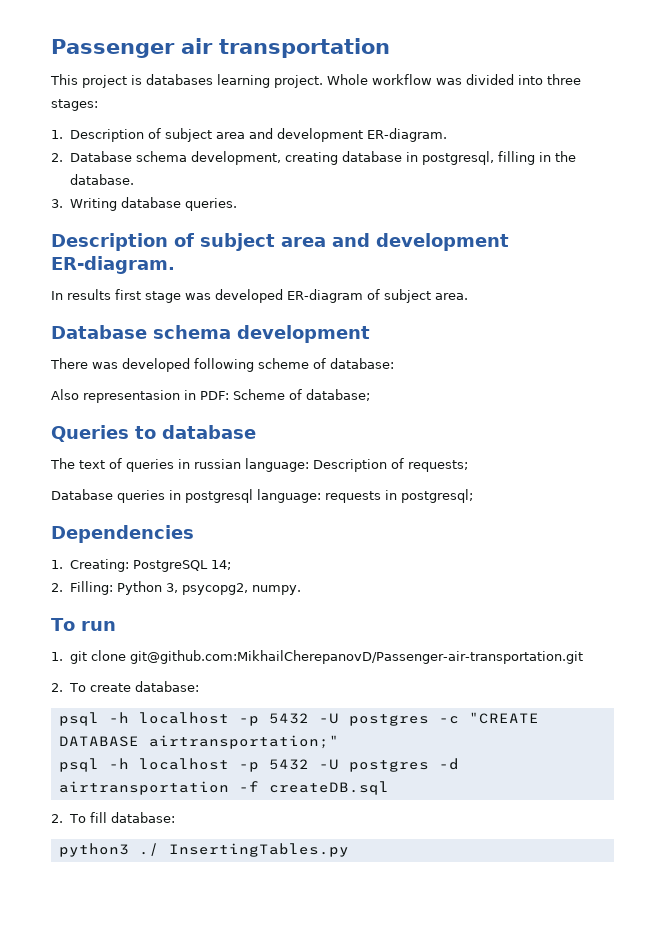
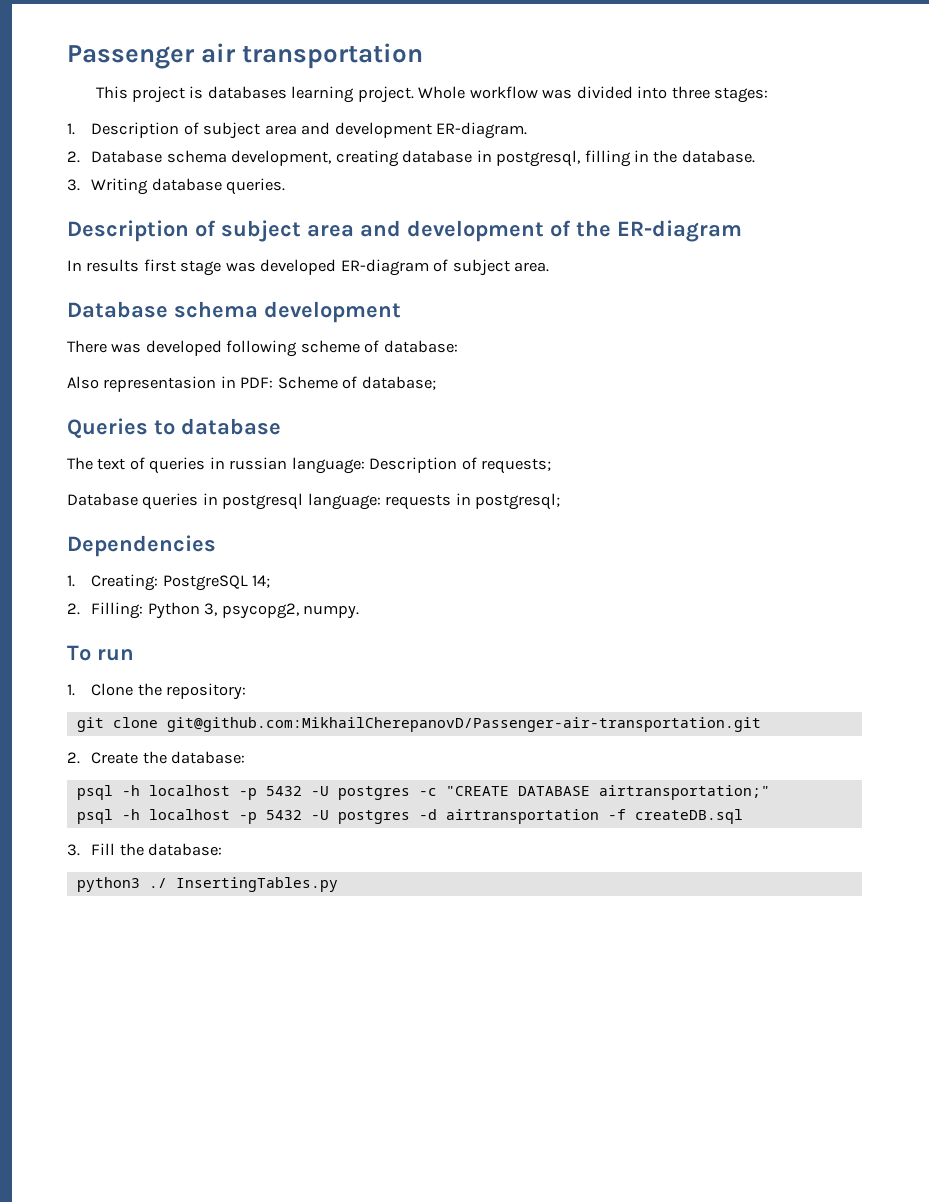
[51,256,175,274] ER-diagram. -> [550,220,742,242] of the ER-diagram
(63, 656) none -> [91,683,247,700] Clone the repository: //
[68,683,131,692] To create -> [91,751,167,764] Create the
[51,812,107,823] 2. To fill -> [67,843,144,856] 3. Fill the

